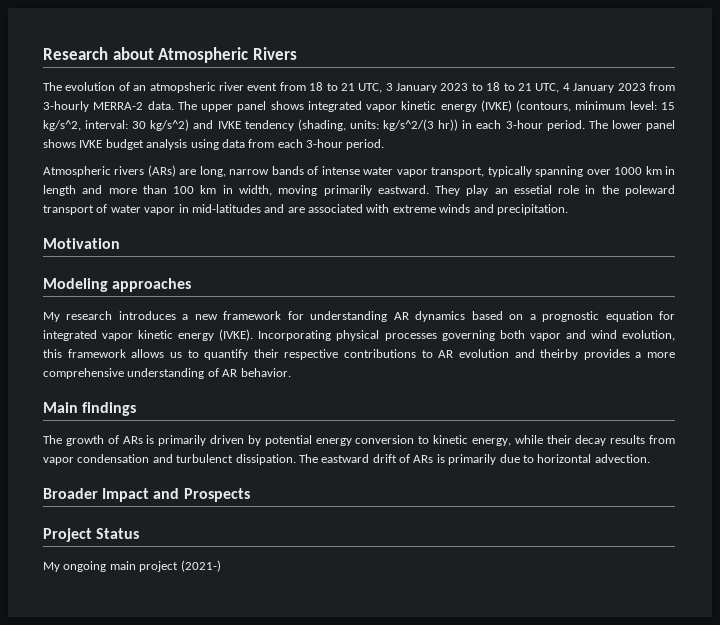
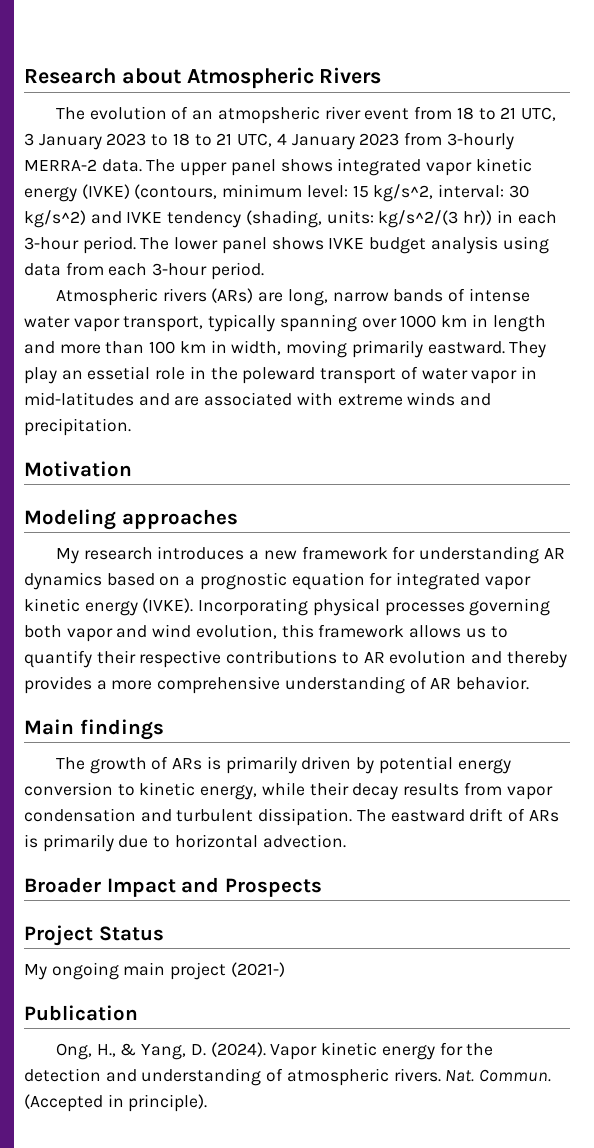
[540,349,579,360] theirby -> [506,651,567,668] thereby
[176,454,234,463] turbulenct -> [176,809,254,822] turbulent
(221, 566) none -> [24,1005,138,1021] [55,1042,494,1060] [24,1068,552,1086] [24,1094,208,1112] // Publication // Ong, H., & Yang, D. (2024). Vapor kinetic energy for the detection and understanding of atmospheric rivers. Nat. Commun. (Accepted in principle).

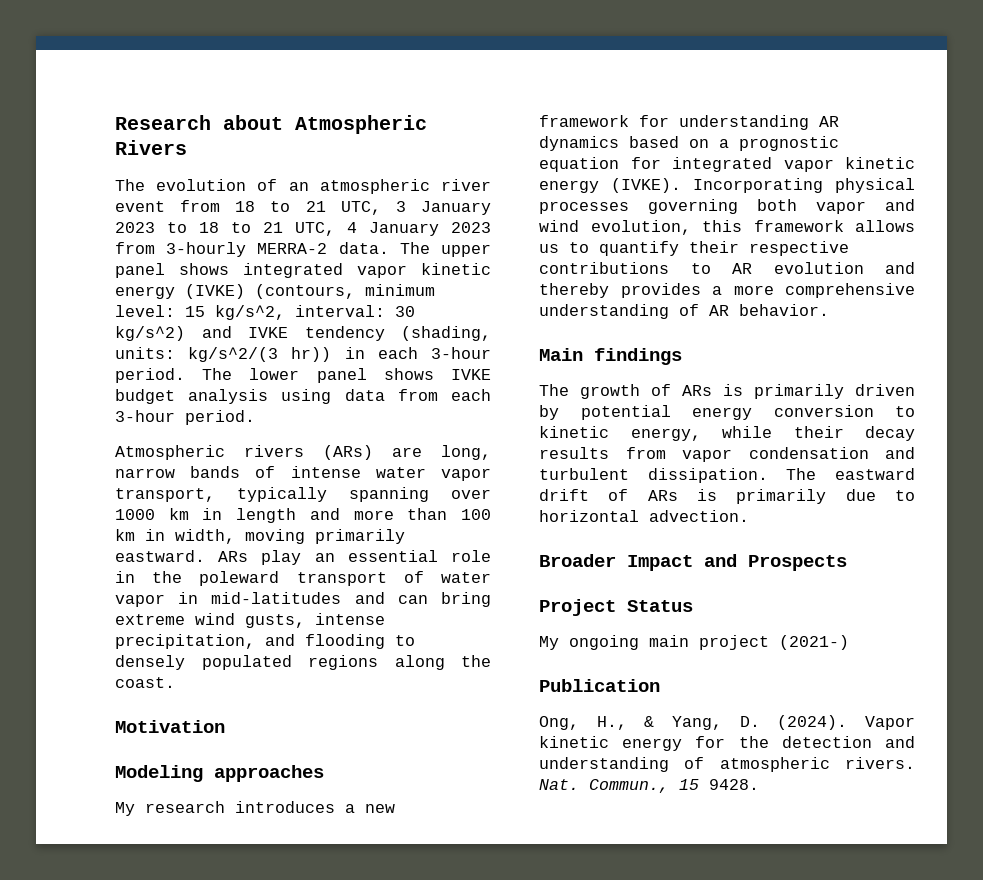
[217,106,320,124] atmopsheric -> [319,179,430,194] atmospheric
[509,341,547,358] They -> [218,551,249,562] ARs
[87,366,151,380] essetial -> [347,550,438,562] essential
[174,392,492,406] [24,418,131,436] are associated with extreme winds and precipitation. -> [397,592,491,607] [115,613,385,628] [115,634,415,649] [115,655,491,670] [115,677,175,688] can bring extreme wind gusts, intense precipitation, and flooding to densely populated regions along the coast.
[479,1069,552,1082] [24,1094,208,1112] Commun. (Accepted in principle). -> [589,779,759,793] Commun., 15 9428.

